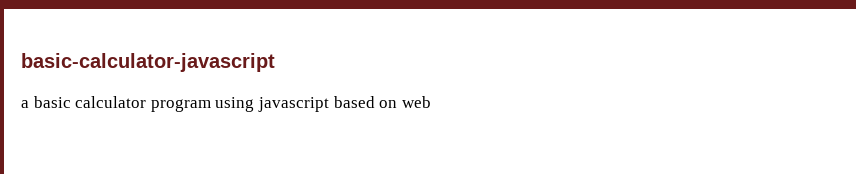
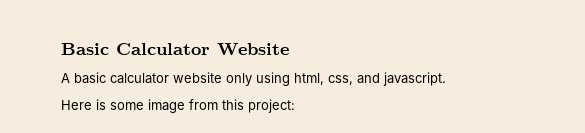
[21,53,275,72] [21,96,431,112] basic-calculator-javascript // a basic calculator program using javascript based on web -> [61,43,289,56] [61,72,446,86] [61,99,295,113] Basic Calculator Website // A basic calculator website only using html, css, and javascript. // Here is some image from this project:

